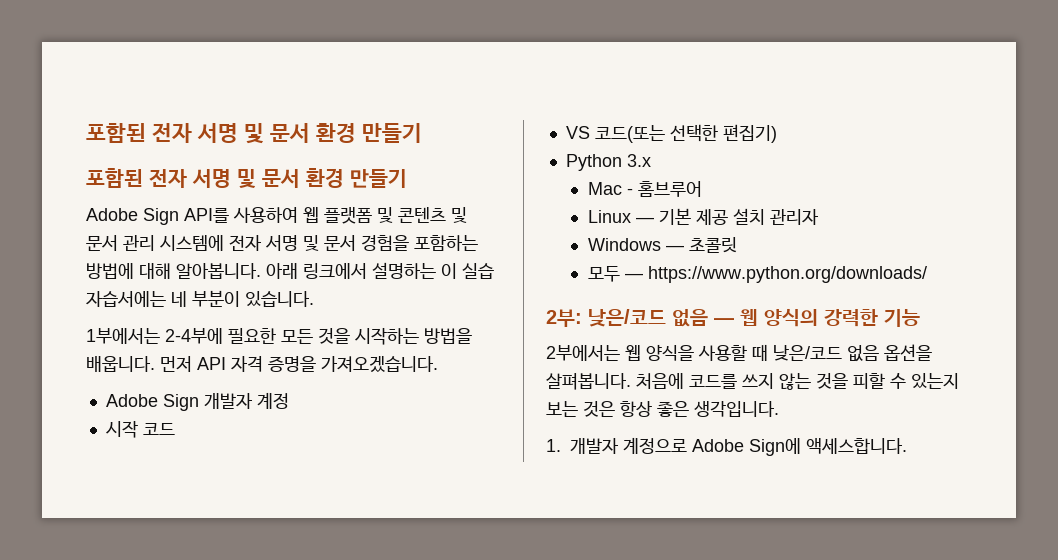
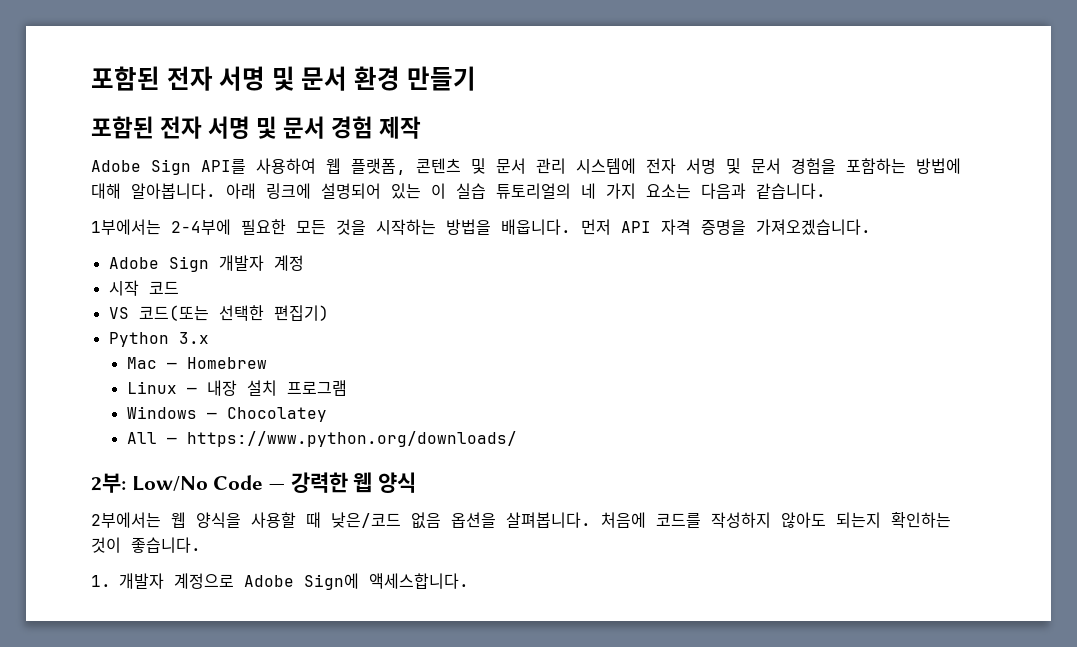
[306,168,407,188] 환경 만들기 -> [331,116,422,139] 경험 제작
[324,207,393,224] 플랫폼 및 -> [351,158,406,175] 플랫폼,
[303,262,494,279] [86,290,314,307] 링크에서 설명하는 이 실습 자습서에는 네 부분이 있습니다. -> [266,183,826,199] 링크에 설명되어 있는 이 실습 튜토리얼의 네 가지 요소는 다음과 같습니다.
[626,181,702,197] - 홈브루어 -> [166,357,267,369] — Homebrew
[658,208,819,225] 기본 제공 설치 관리자 -> [206,380,347,396] 내장 설치 프로그램
[688,237,737,253] [587,266,620,282] 초콜릿 // 모두 -> [226,407,327,422] [126,432,157,444] Chocolatey // All
[588,308,920,327] 낮은/코드 없음 — 웹 양식의 강력한 기능 -> [131,472,417,493] Low/No Code — 강력한 웹 양식
[742,373,959,390] [546,401,779,417] 쓰지 않는 것을 피할 수 있는지 보는 것은 항상 좋은 생각입니다. -> [711,512,951,528] [91,537,201,553] 작성하지 않아도 되는지 확인하는 것이 좋습니다.

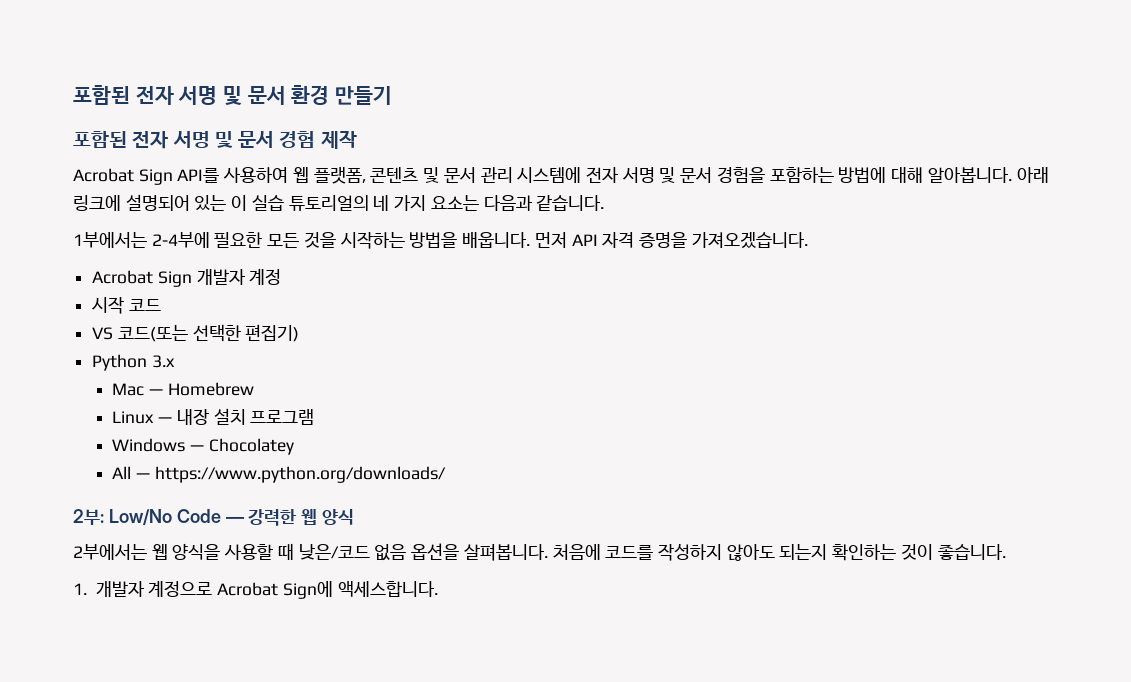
[91,160,141,172] Adobe -> [73,168,134,182] Acrobat
[108,257,159,269] Adobe -> [92,270,154,284] Acrobat
[244,575,294,587] Adobe -> [217,582,279,596] Acrobat

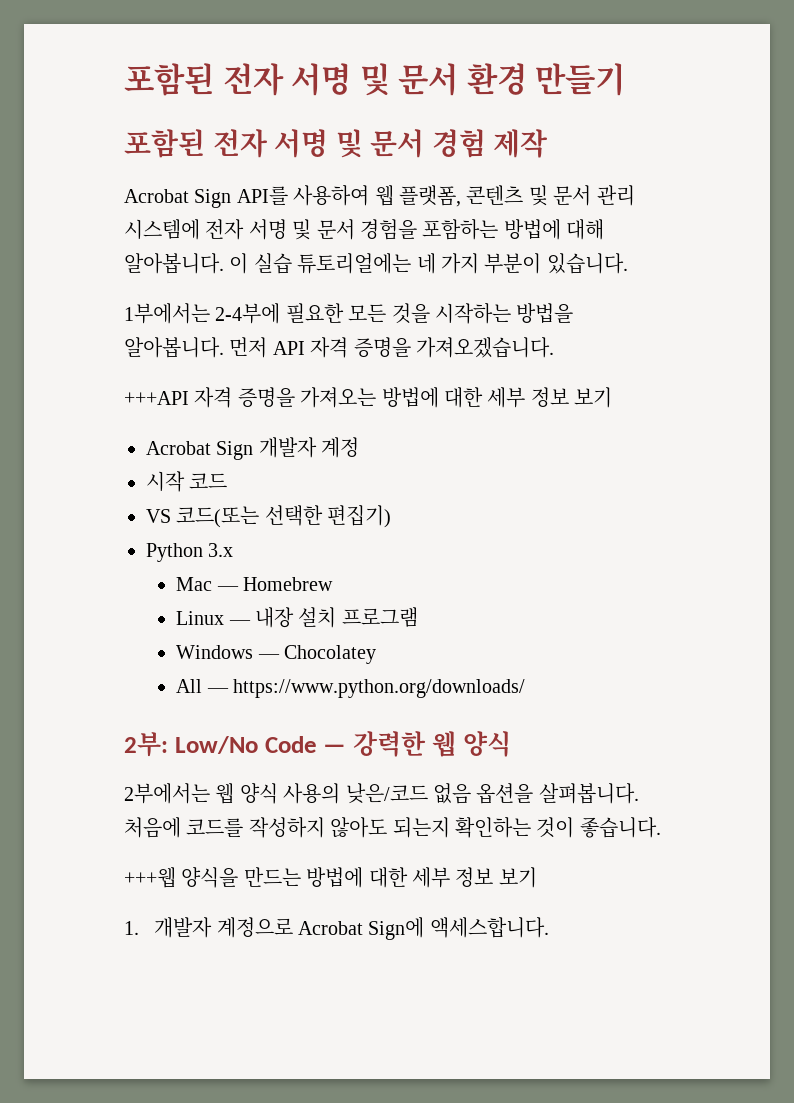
[1016,167,1049,183] [73,194,227,211] 아래 링크에 설명되어 있는 -> (224, 263) none
[288,195,369,211] 튜토리얼의 -> [297,253,412,274] 튜토리얼에는
[430,195,605,211] 요소는 다음과 같습니다. -> [484,253,628,274] 부분이 있습니다.
[462,232,531,248] 배웁니다. -> [124,337,224,358] 알아봅니다.
(808, 240) none -> [124,387,613,408] // +++API 자격 증명을 가져오는 방법에 대한 세부 정보 보기
[172,543,294,560] 양식을 사용할 때 -> [239,783,341,804] 양식 사용의
(1006, 552) none -> [124,867,537,888] // +++웹 양식을 만드는 방법에 대한 세부 정보 보기

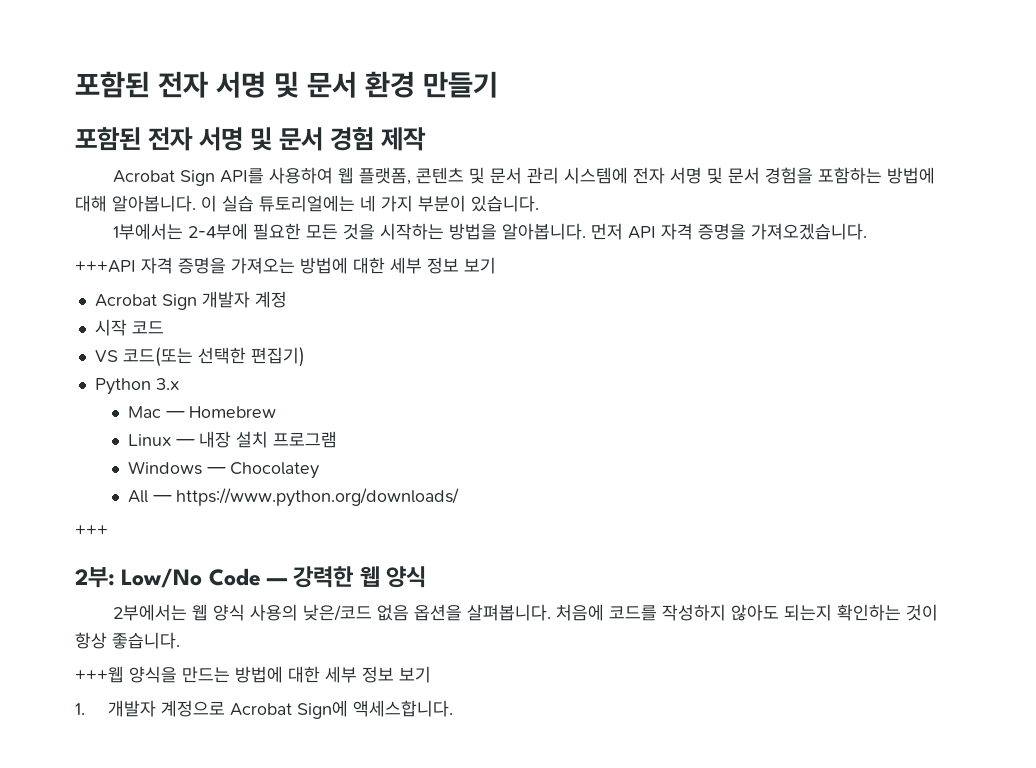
(526, 688) none -> [75,525,108,536] // +++
(575, 827) none -> [75,632,107,649] 항상

